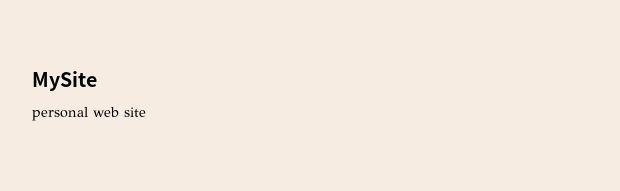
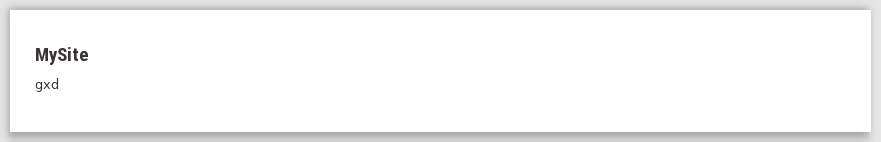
[32,107,146,121] personal web site -> [35,78,59,92] gxd

